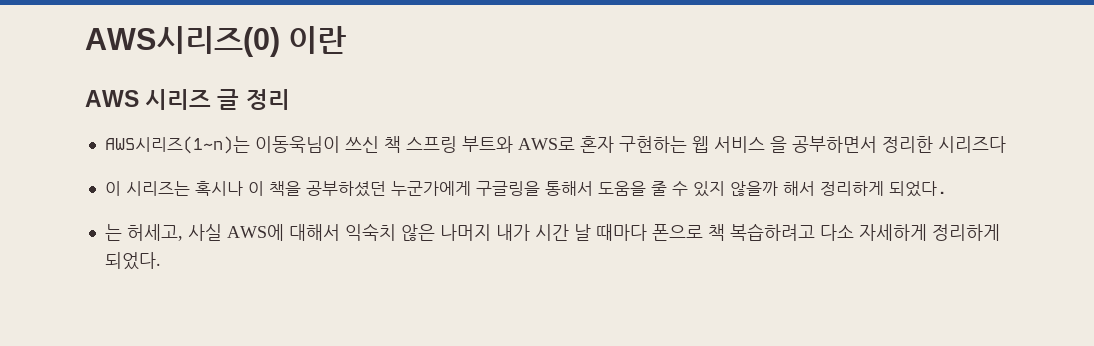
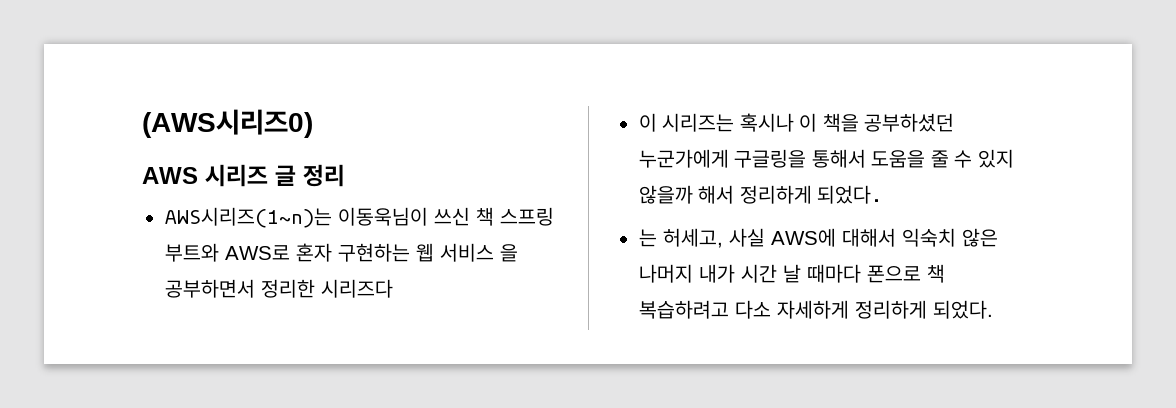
[85,26,347,57] AWS시리즈(0) 이란 -> [142,109,313,138] (AWS시리즈0)

